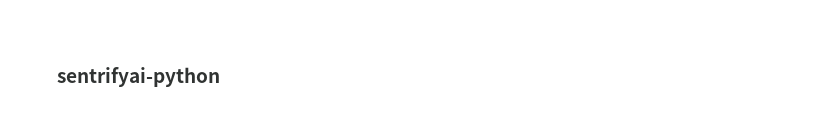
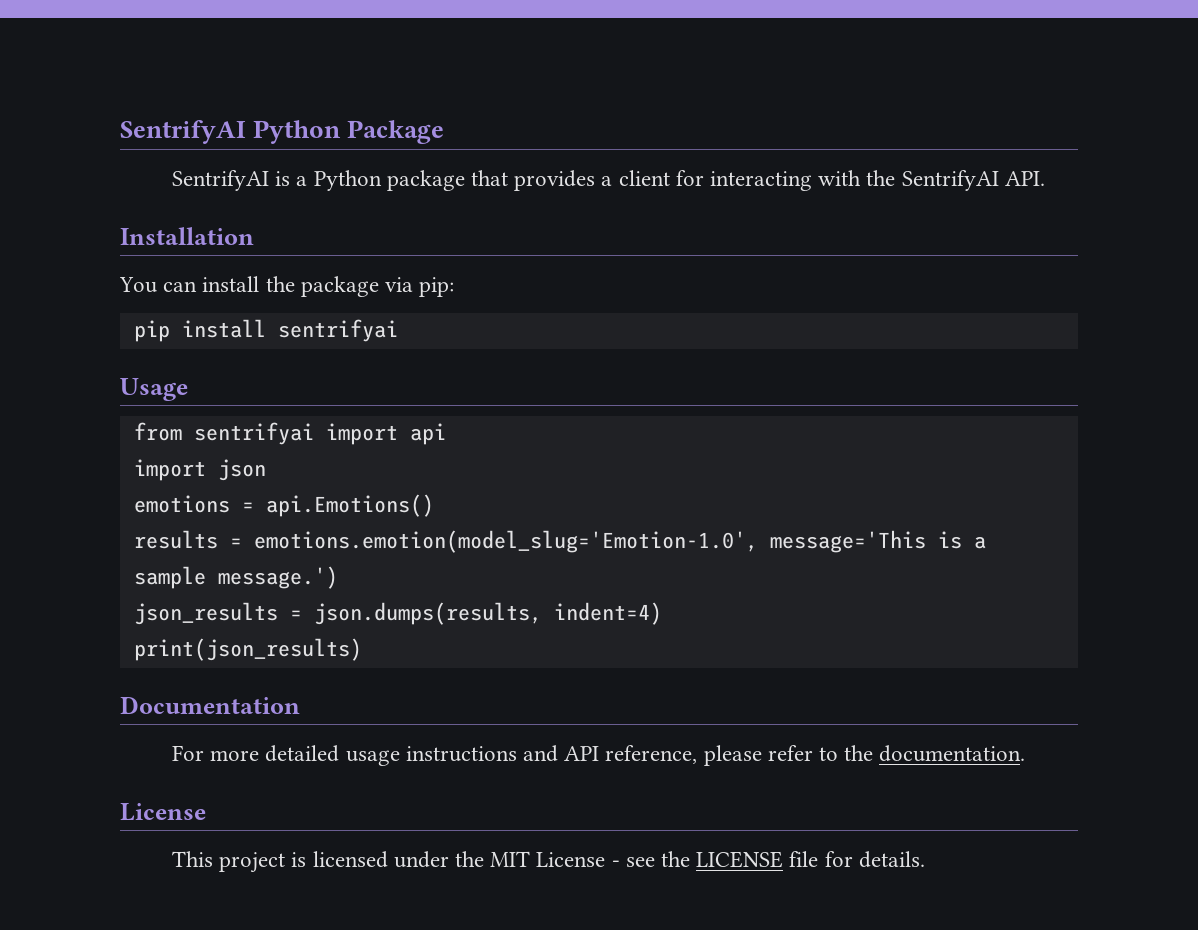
[57,67,220,87] sentrifyai-python -> [120,120,445,144] [171,170,1045,191] [120,227,254,245] [119,276,455,297] [133,319,398,342] [120,378,188,401] [133,422,446,445] [133,459,266,481] [133,494,434,517] [133,530,986,553] [133,566,338,589] [133,602,662,625] [133,638,362,661] [120,696,300,714] [171,745,1026,766] [120,803,206,821] [171,851,925,873] SentrifyAI Python Package // SentrifyAI is a Python package that provides a client for interacting with the SentrifyAI API. // Installation // You can install the package via pip: // pip install sentrifyai // Usage // from sentrifyai import api // import json // emotions = api.Emotions() // results = emotions.emotion(model_slug='Emotion-1.0', message='This is a sample message.') // json_results = json.dumps(results, indent=4) // print(json_results) // Documentation // For more detailed usage instructions and API reference, please refer to the documentation. // License // This project is licensed under the MIT License - see the LICENSE file for details.

